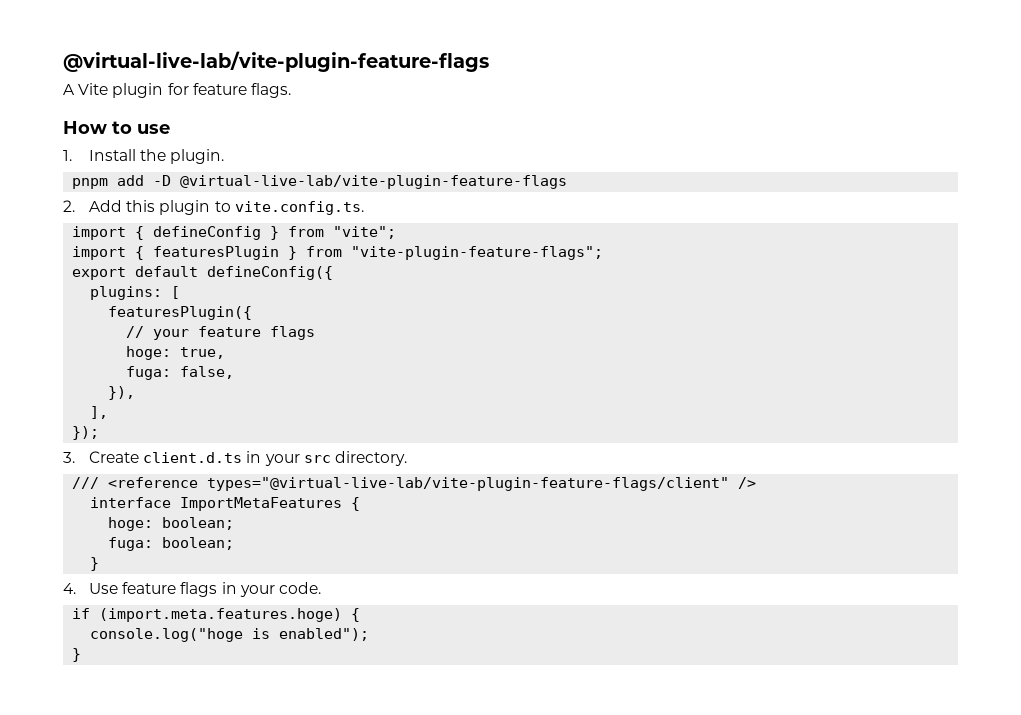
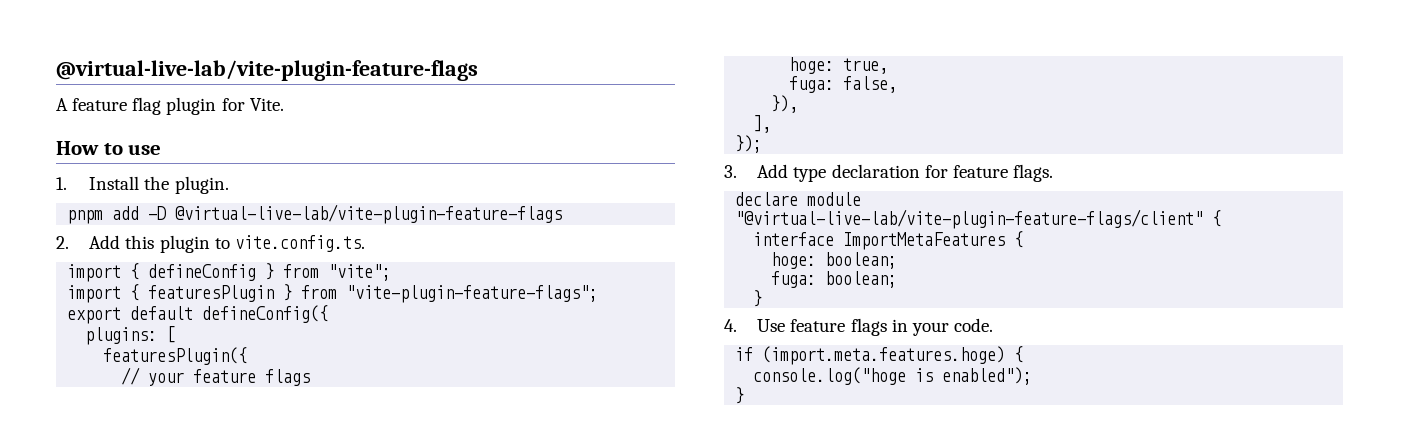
[78,83,291,98] Vite plugin for feature flags. -> [72,97,284,115] feature flag plugin for Vite.
[89,451,408,466] [72,477,757,491] Create client.d.ts in your src directory. // /// <reference types="@virtual-live-lab/vite-plugin-feature-flags/client" /> -> [757,164,1053,182] [735,192,862,206] [735,209,1222,229] Add type declaration for feature flags. // declare module "@virtual-live-lab/vite-plugin-feature-flags/client" {

